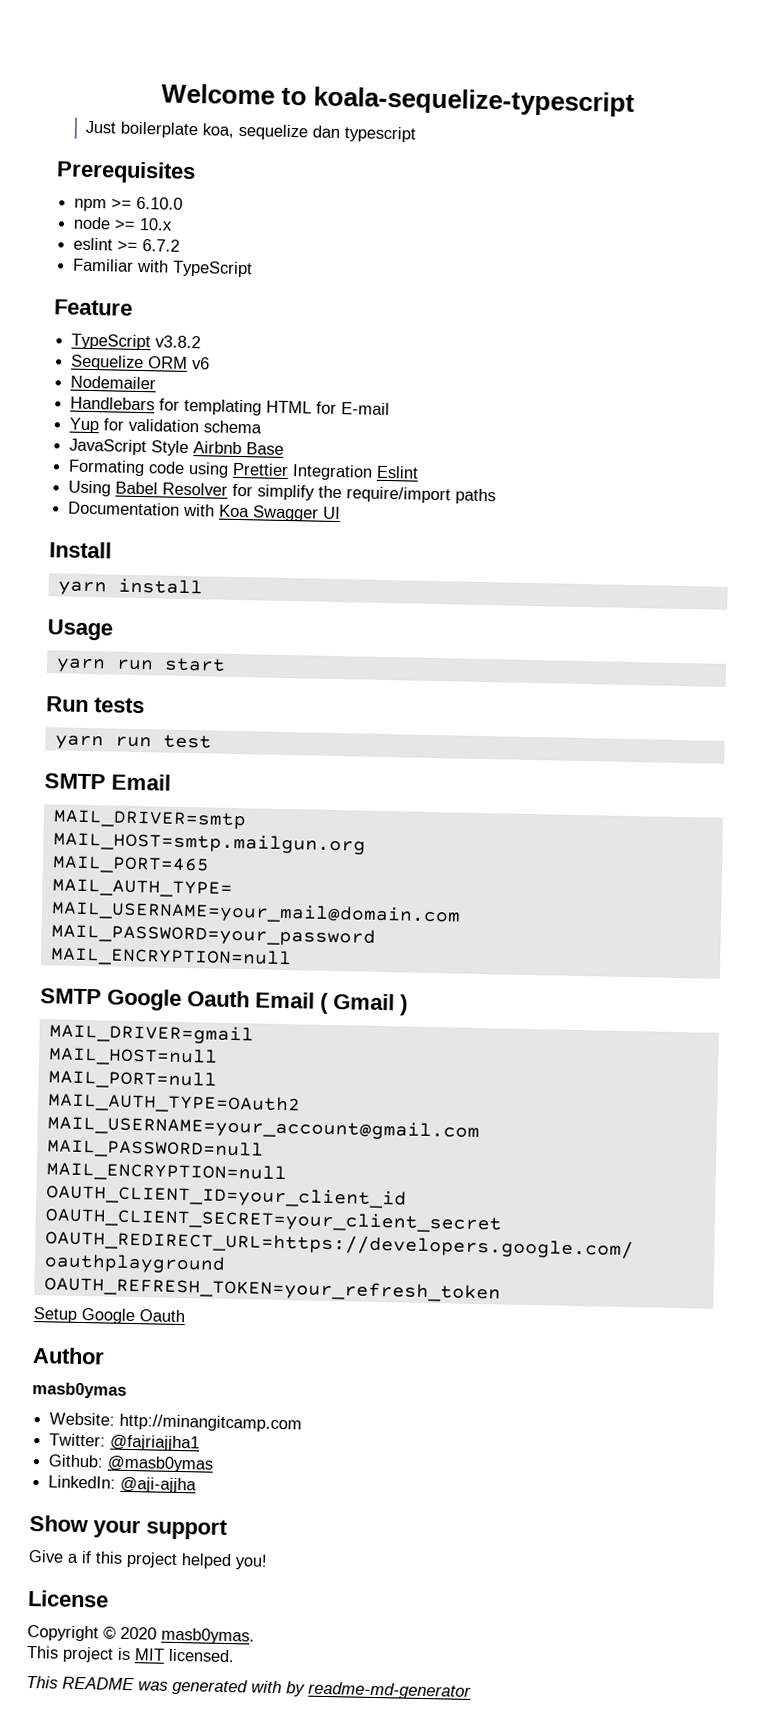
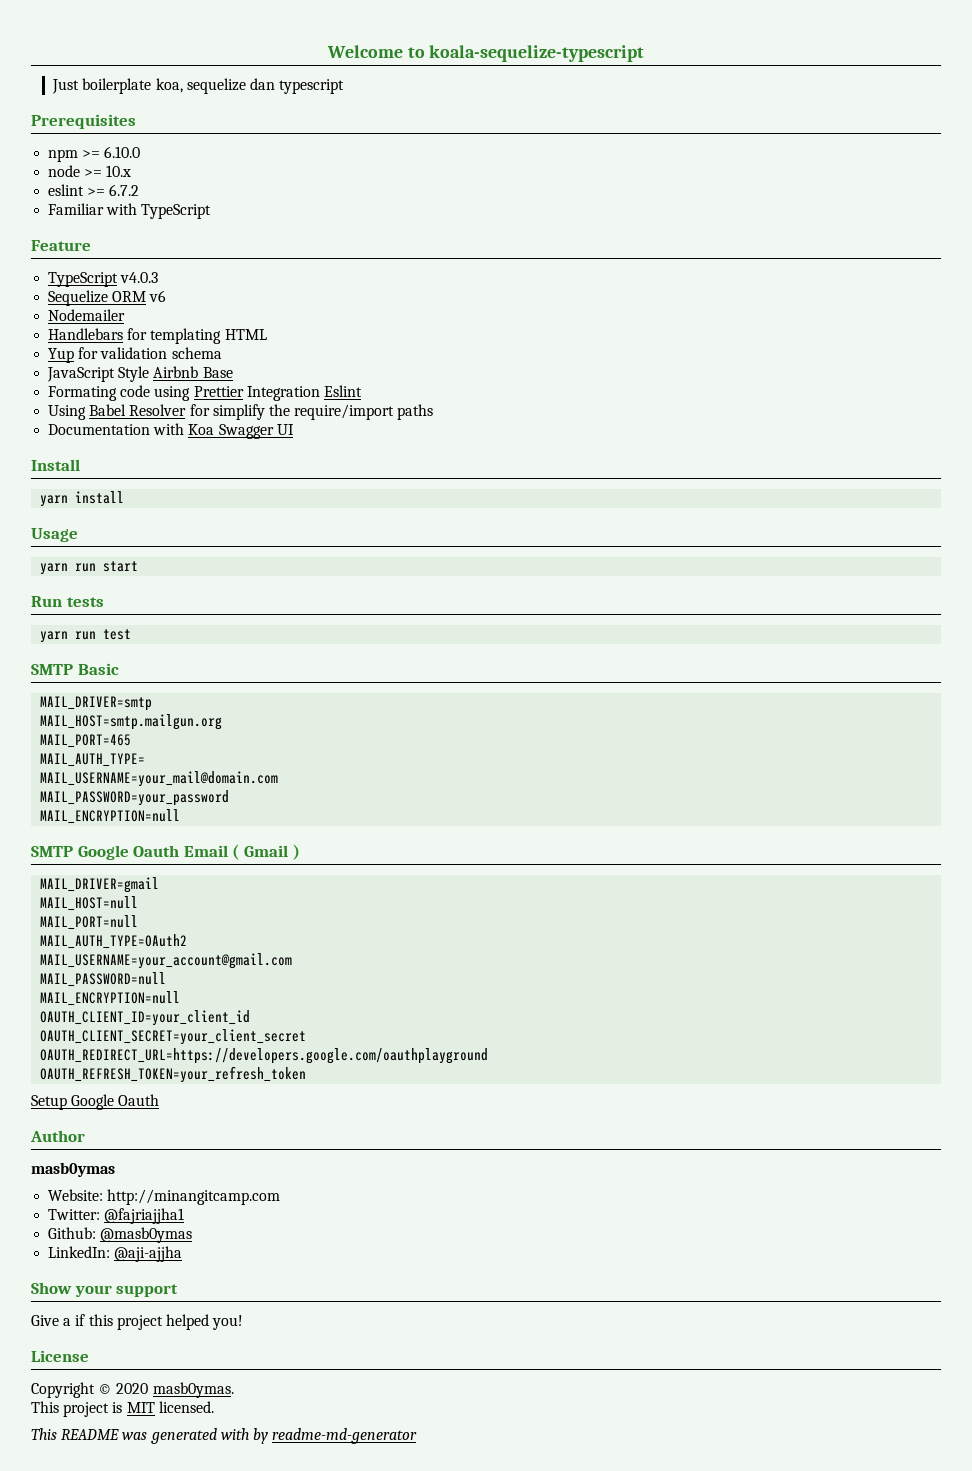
[155,335,202,349] v3.8.2 -> [120,272,159,283] v4.0.3
[316,401,391,416] for E-mail -> (267, 334) none
[111,773,171,791] Email -> [77,663,119,675] Basic

